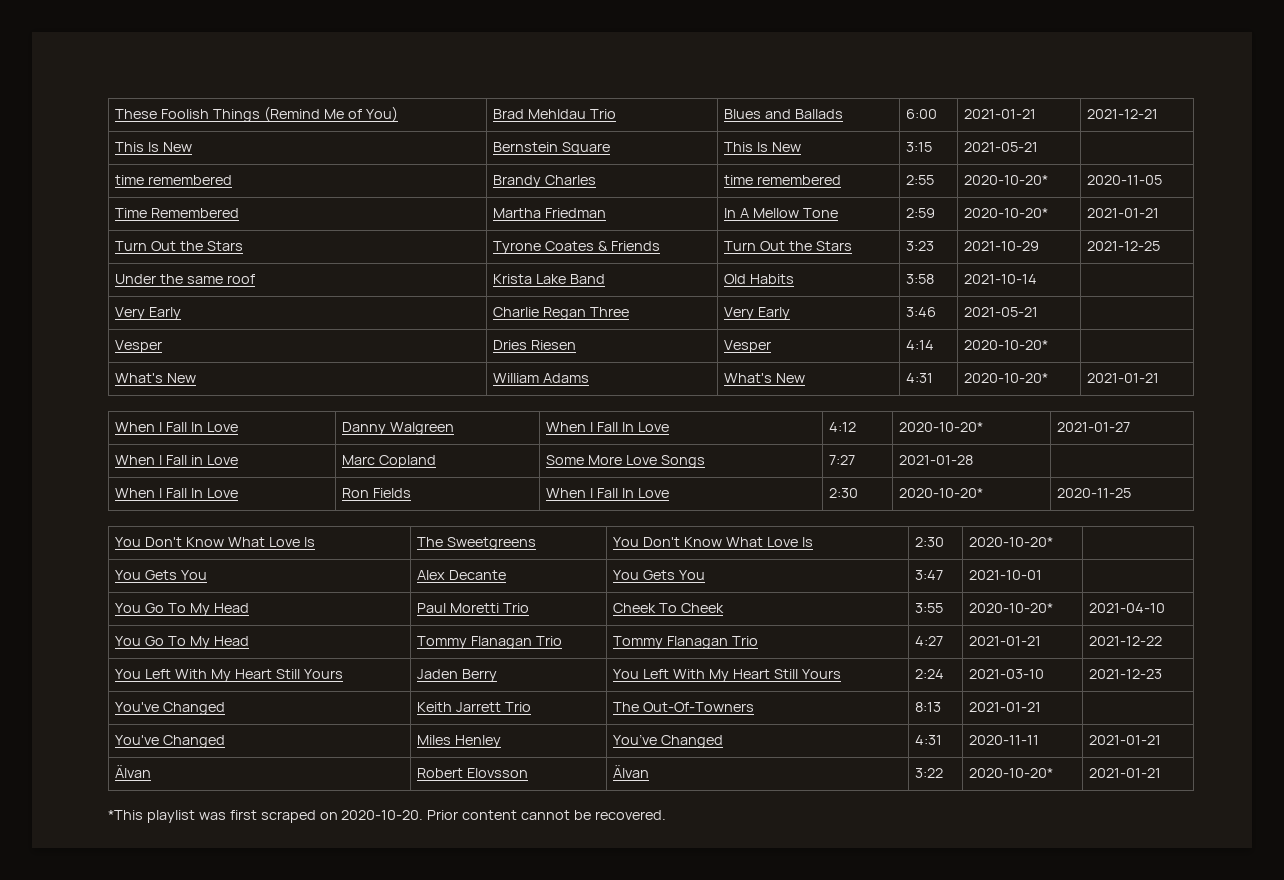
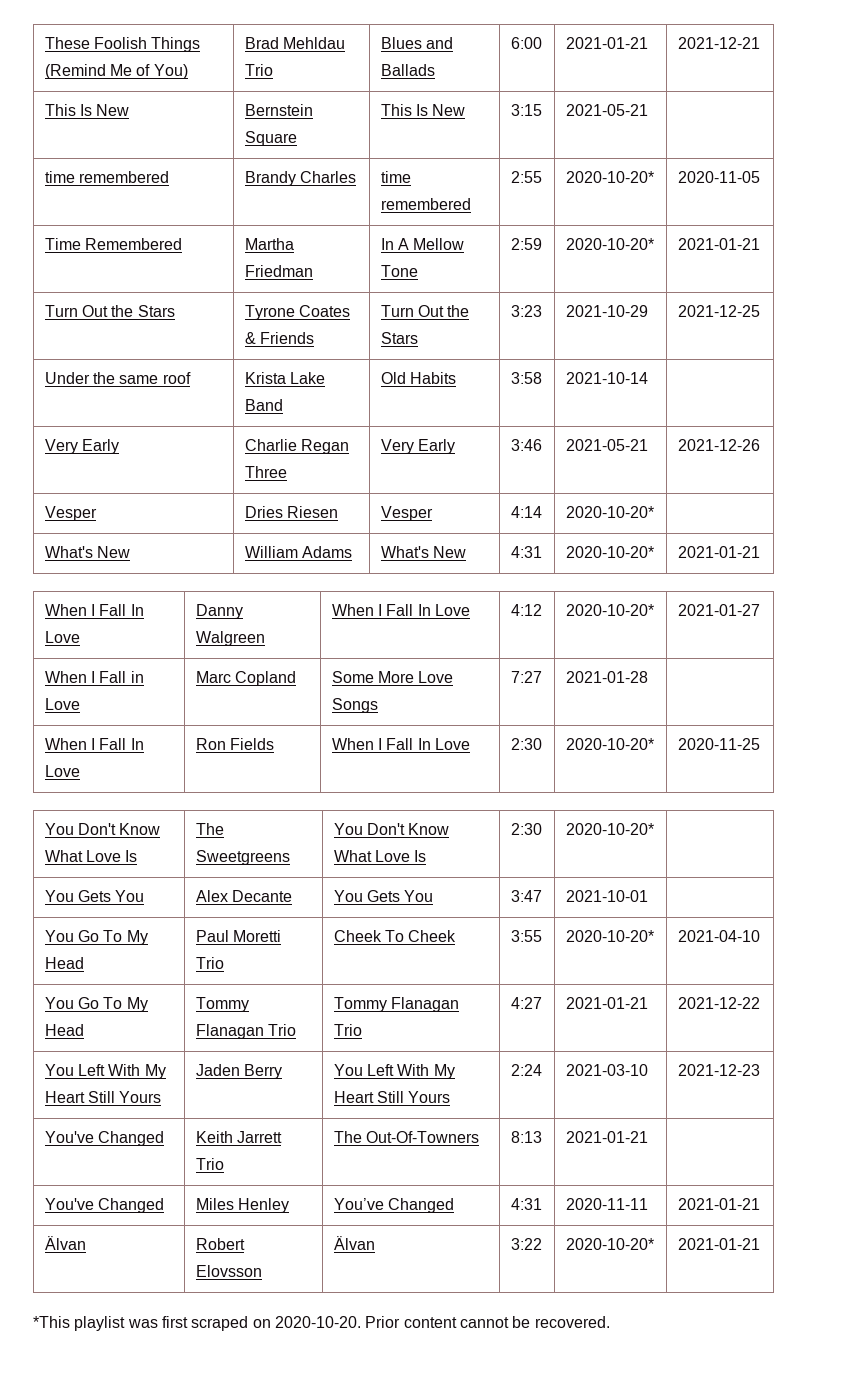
(1039, 312) none -> [677,439,760,451] 2021-12-26

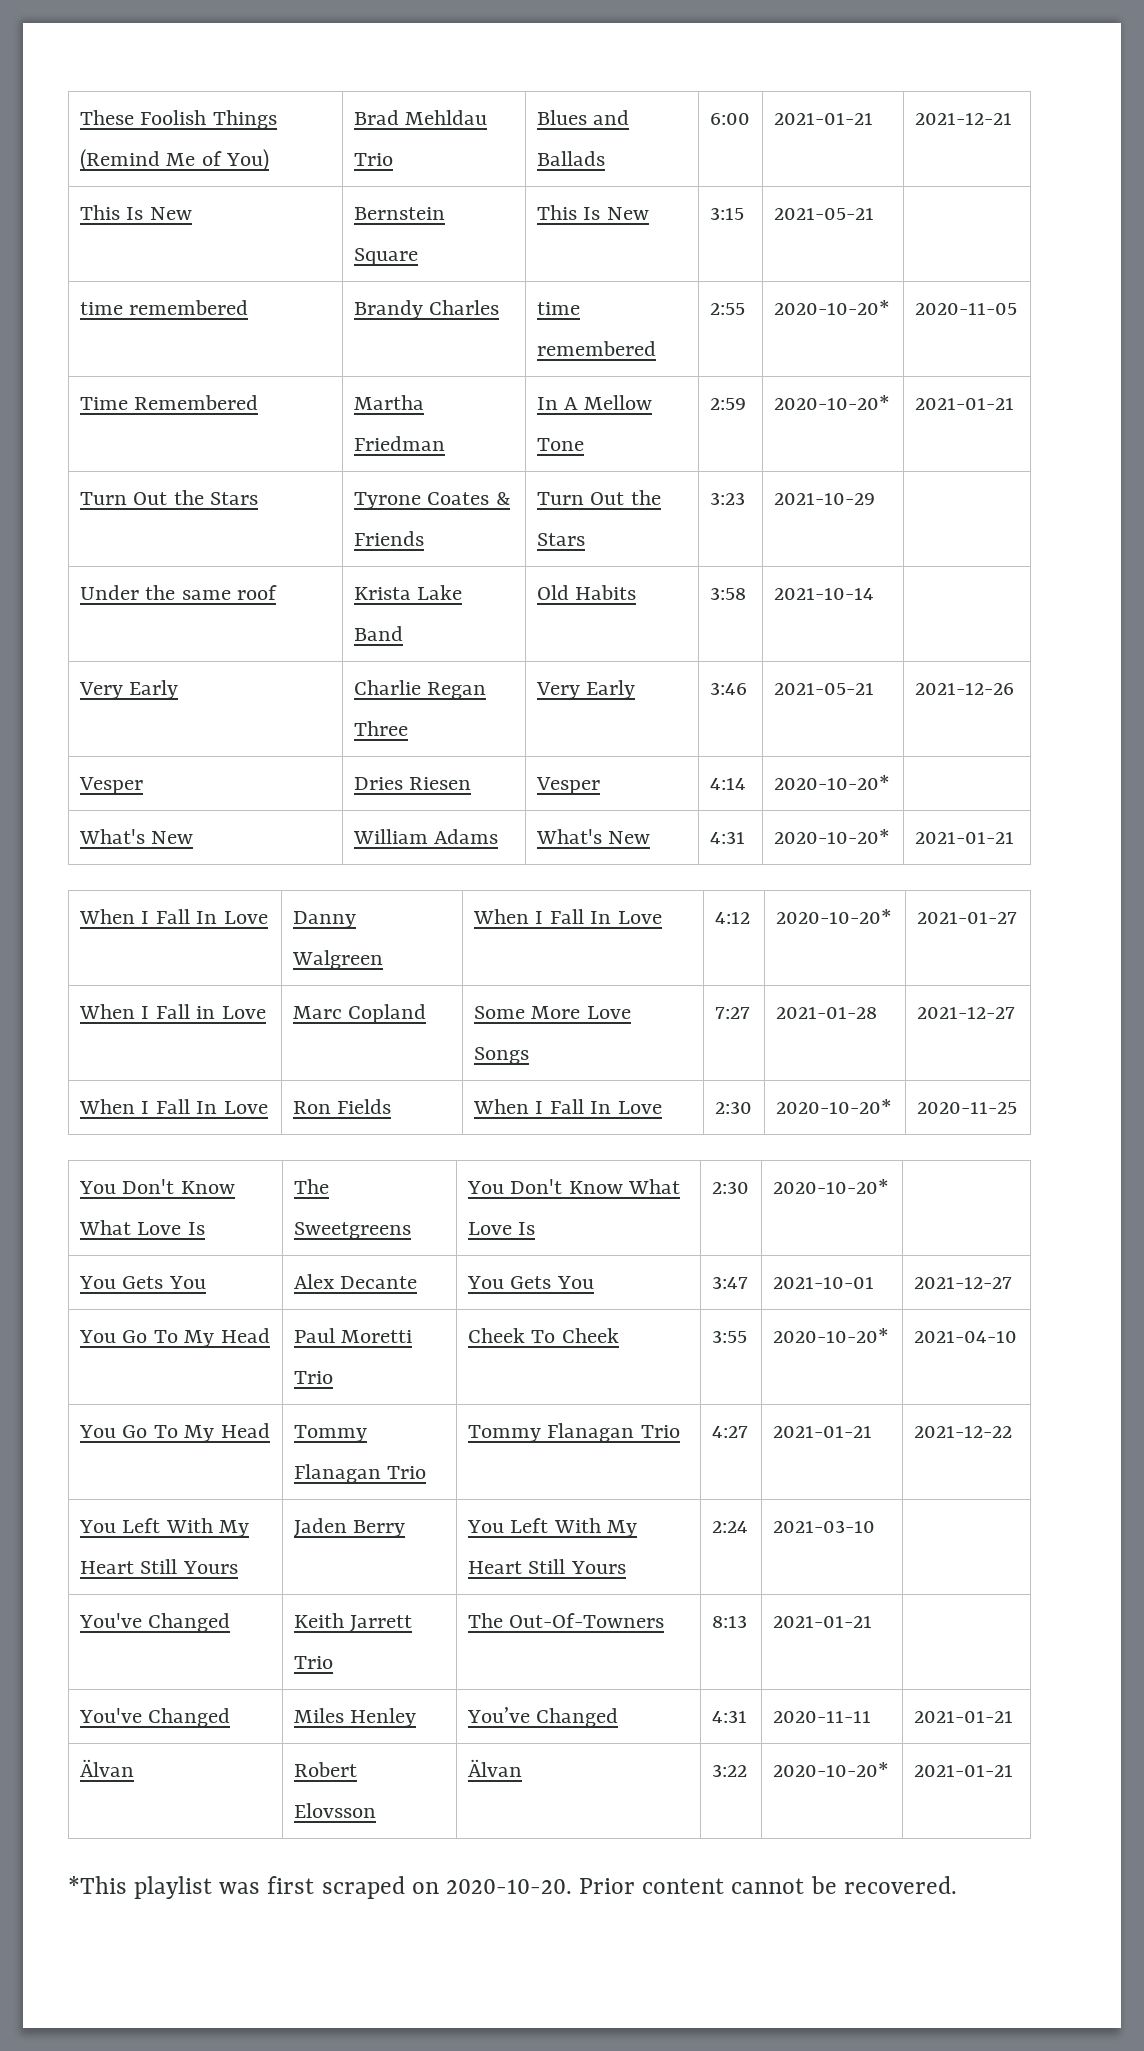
[677,305,760,317] 2021-12-25 -> (875, 499) none
(648, 677) none -> [916,1007,1015,1019] 2021-12-27
(648, 896) none -> [913,1277,1012,1289] 2021-12-27
[677,1064,760,1076] 2021-12-23 -> (875, 1526) none

